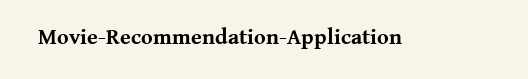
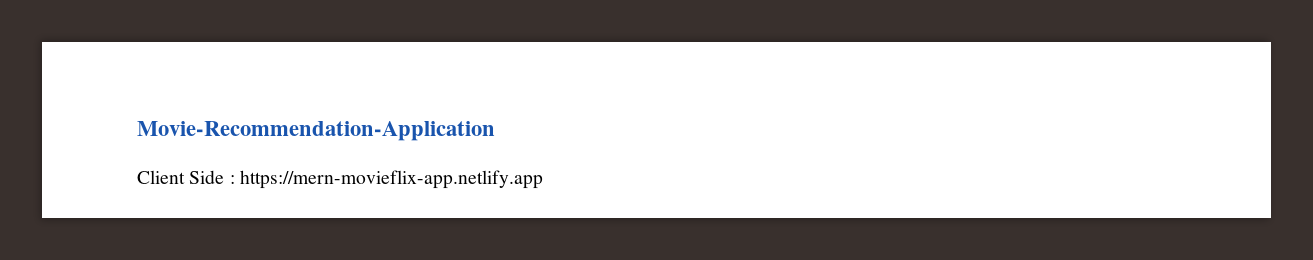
(402, 38) none -> [137,170,543,189] // Client Side : https://mern-movieflix-app.netlify.app

